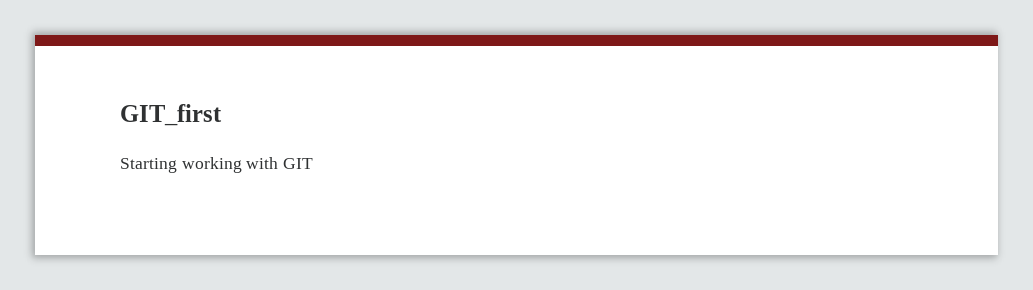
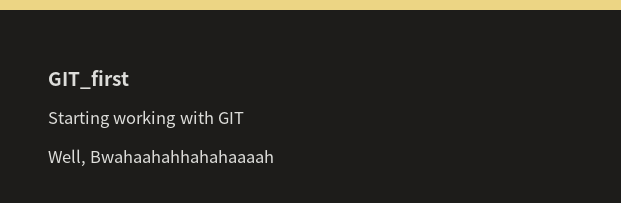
(314, 163) none -> [48,149,275,167] // Well, Bwahaahahhahahaaaah

